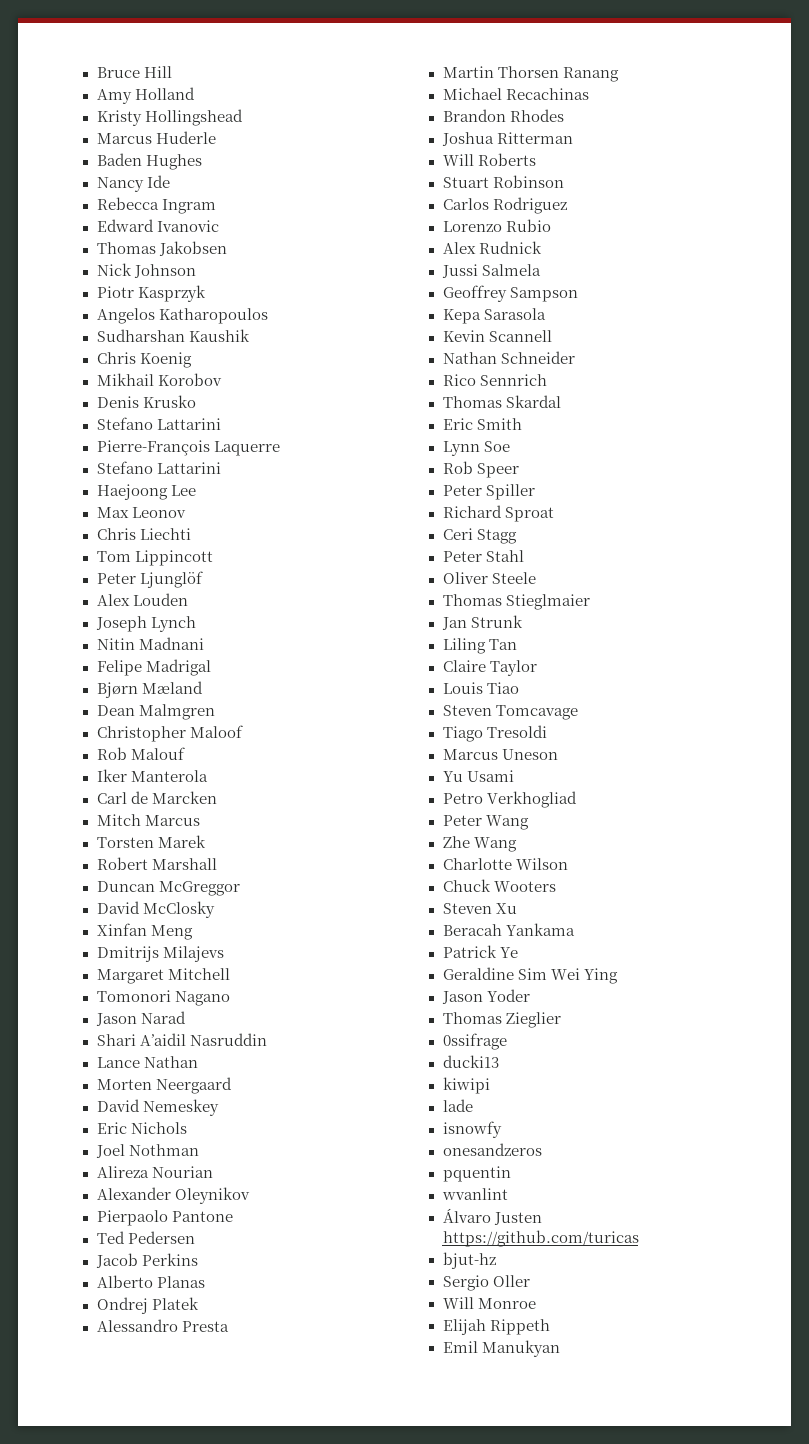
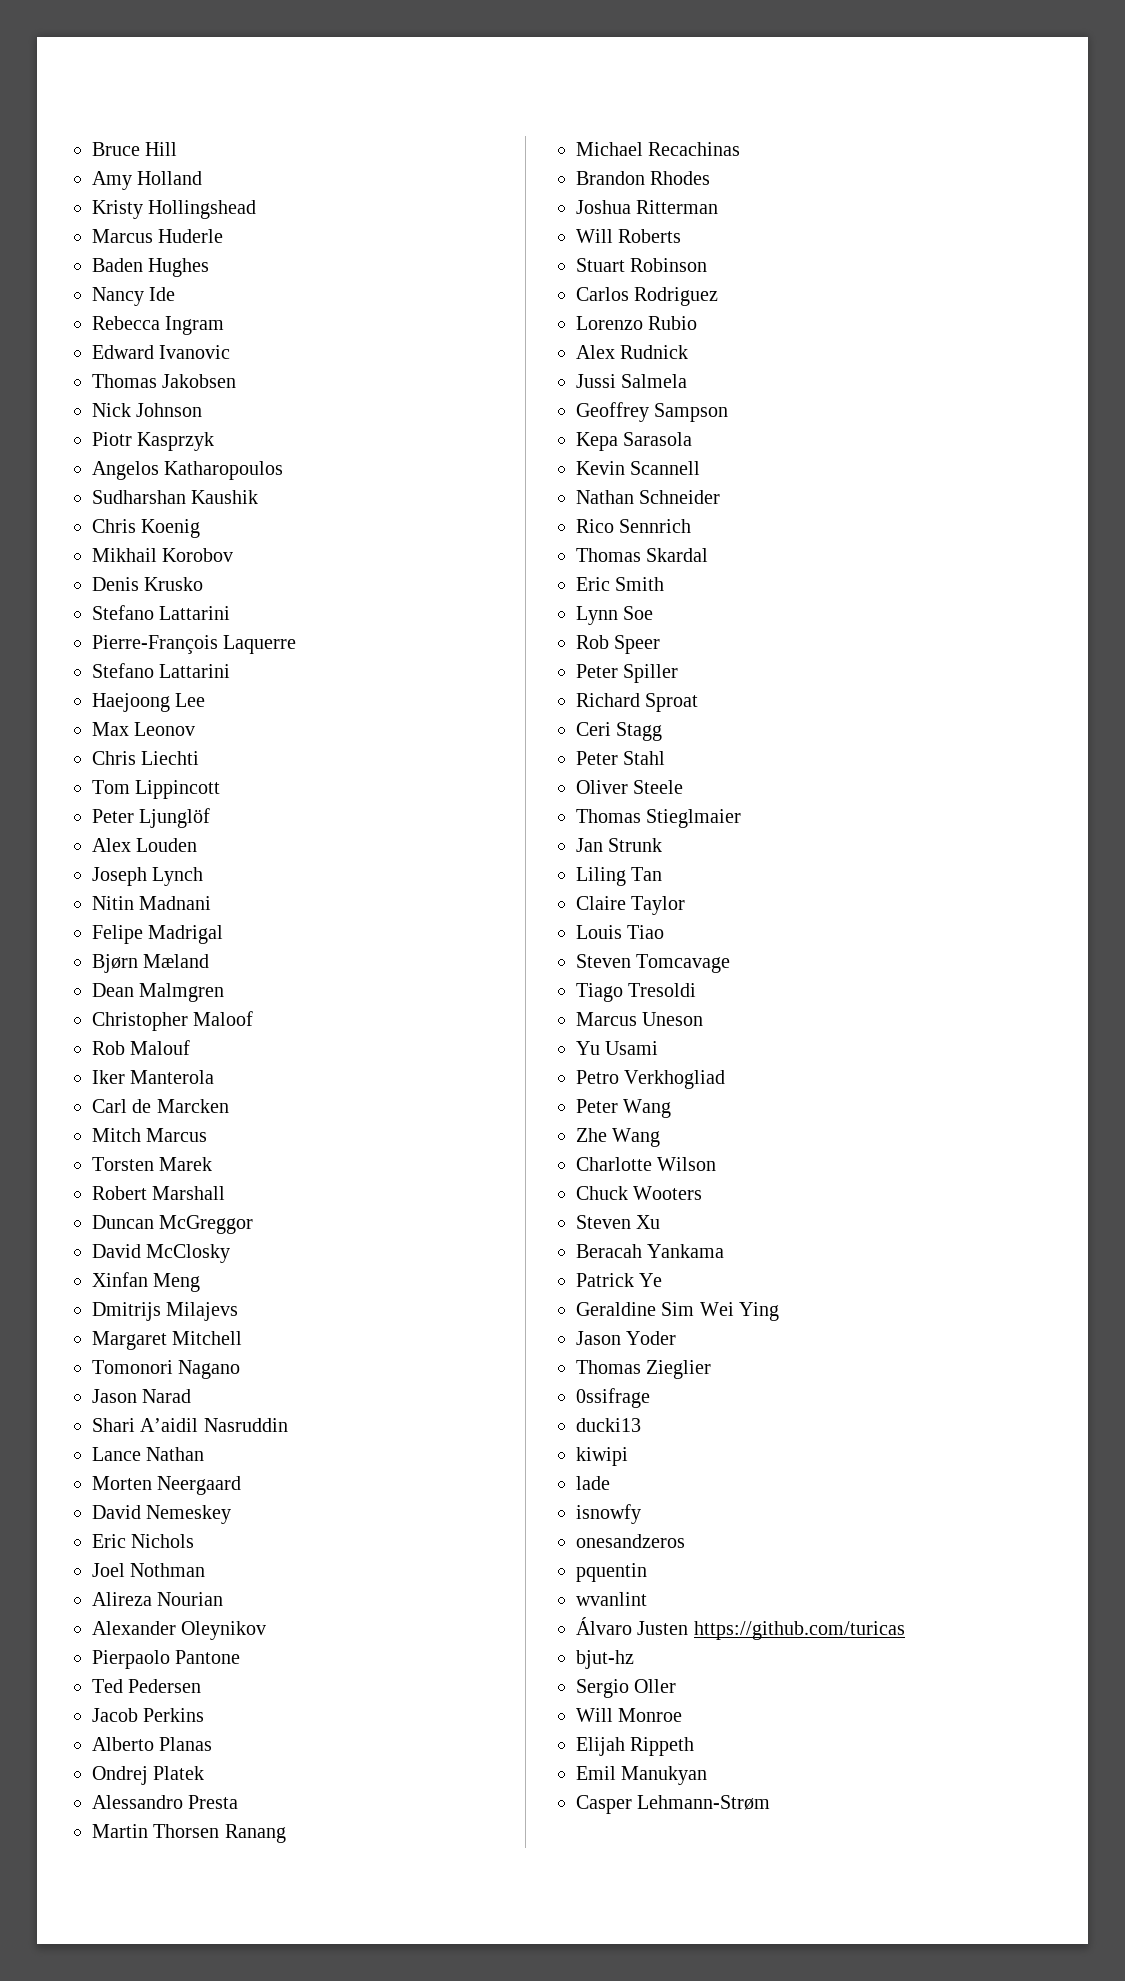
(560, 1348) none -> [576,1795,771,1814] // Casper Lehmann-Strøm

